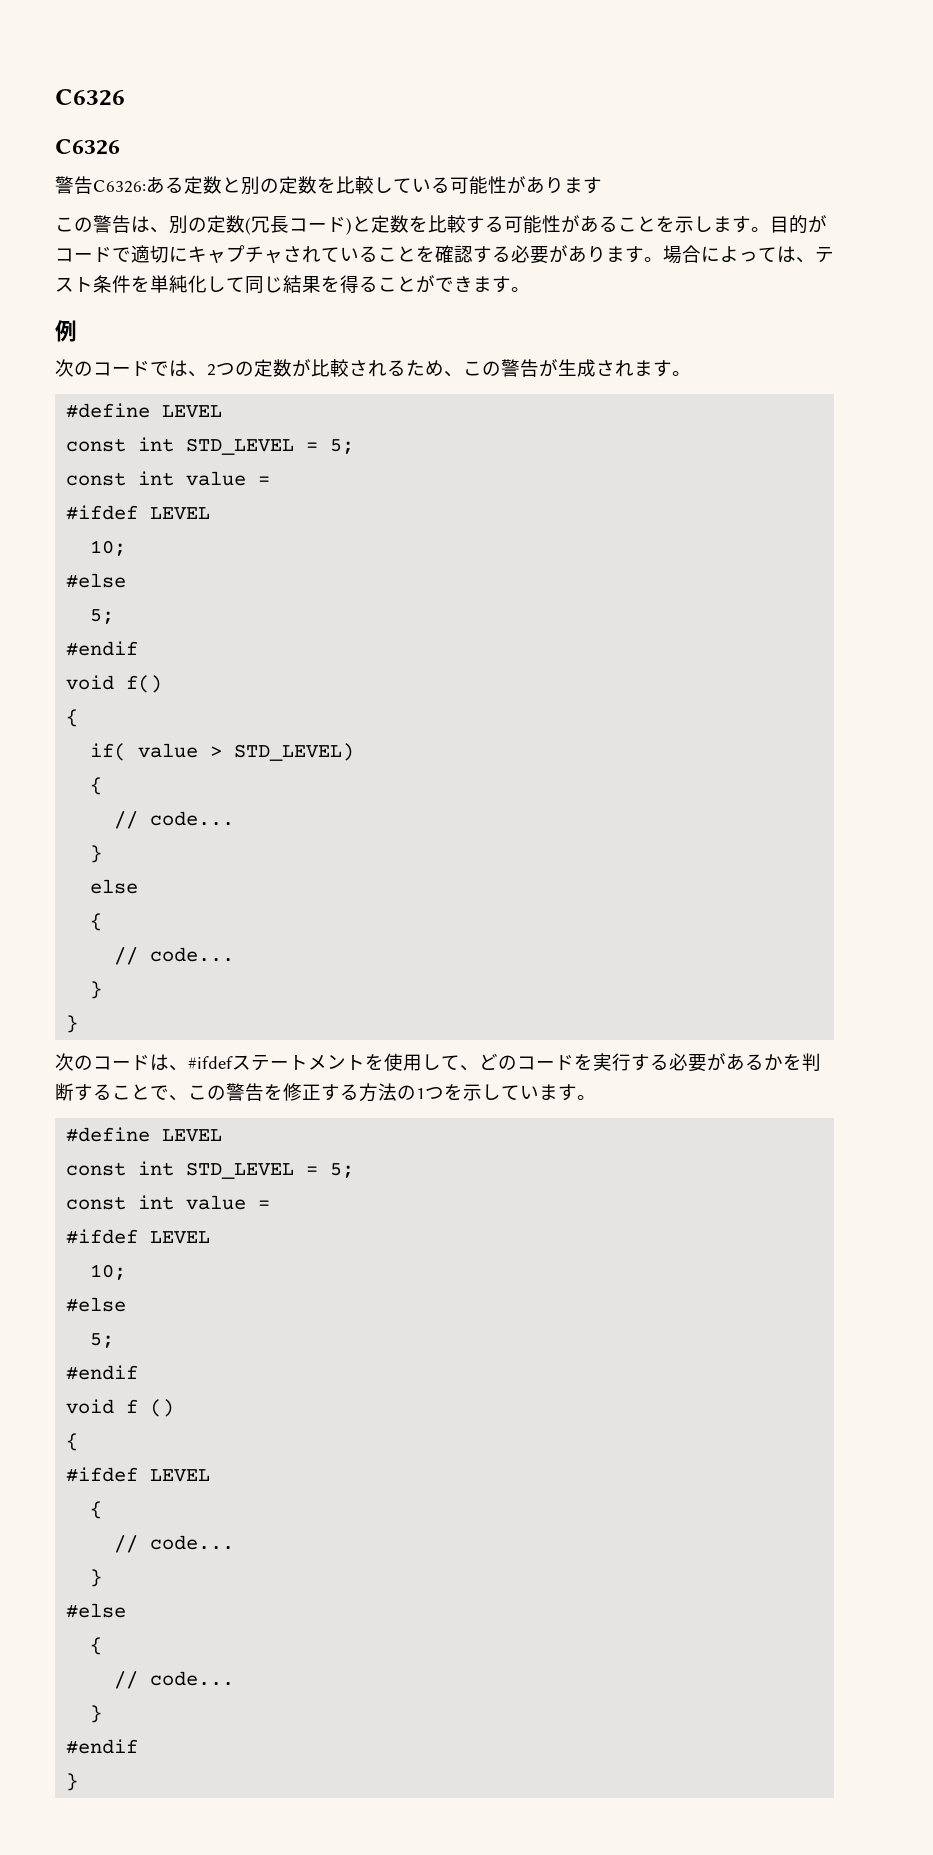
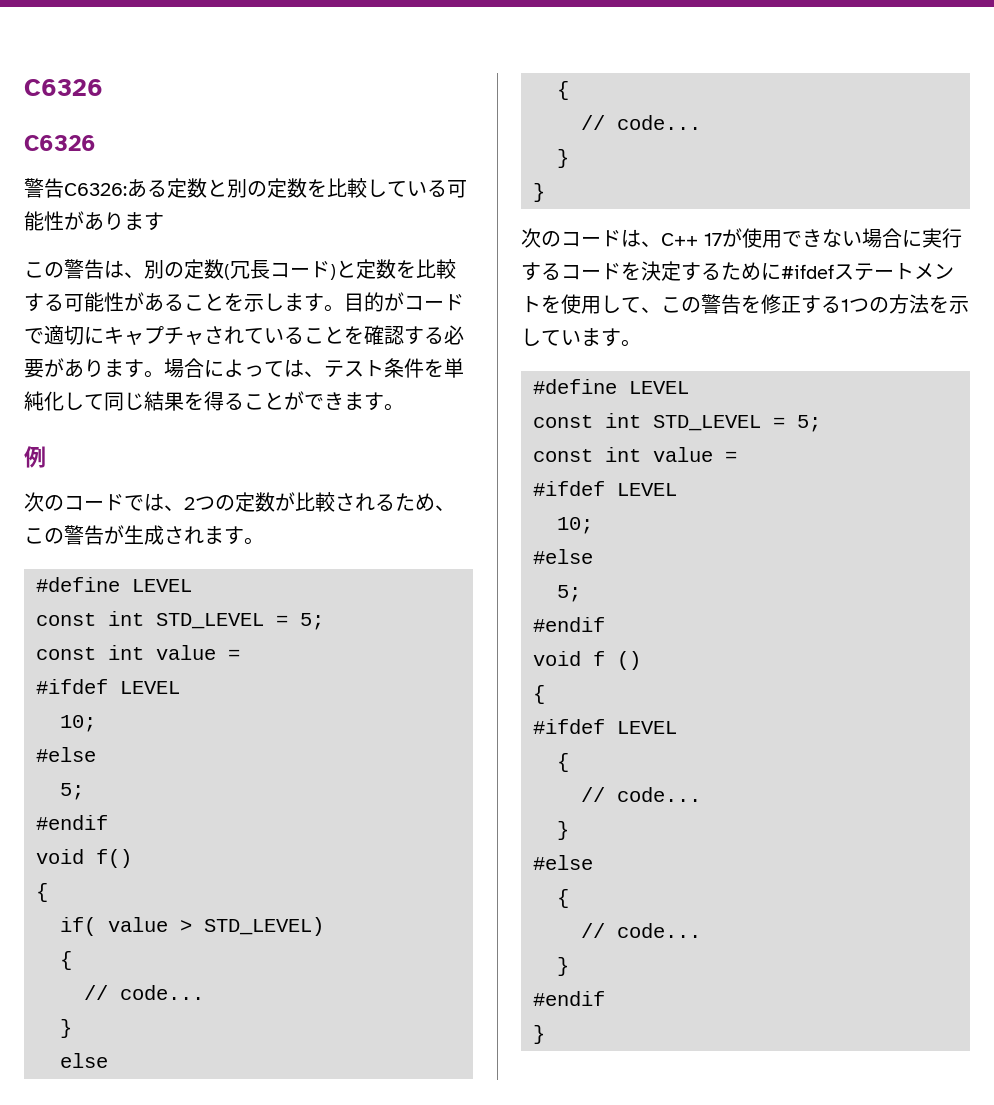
(188, 1068) none -> [661,228,962,248] [521,261,781,281] C++ 17が使用できない場合に実行するコードを決定するために
[479,1053,821,1072] [55,1083,188,1101] どのコードを実行する必要があるかを判断することで、 -> (661, 310) none
[359,1083,444,1102] 方法の1つ -> [841,294,929,314] 1つの方法

